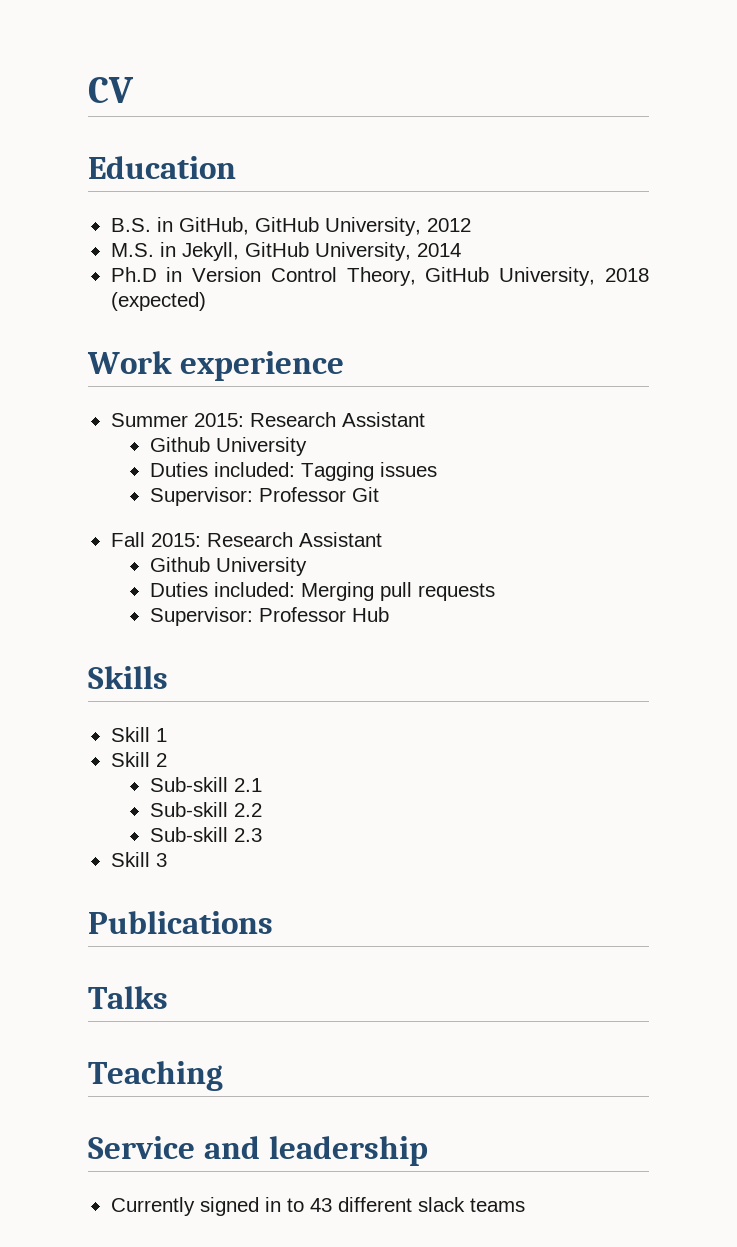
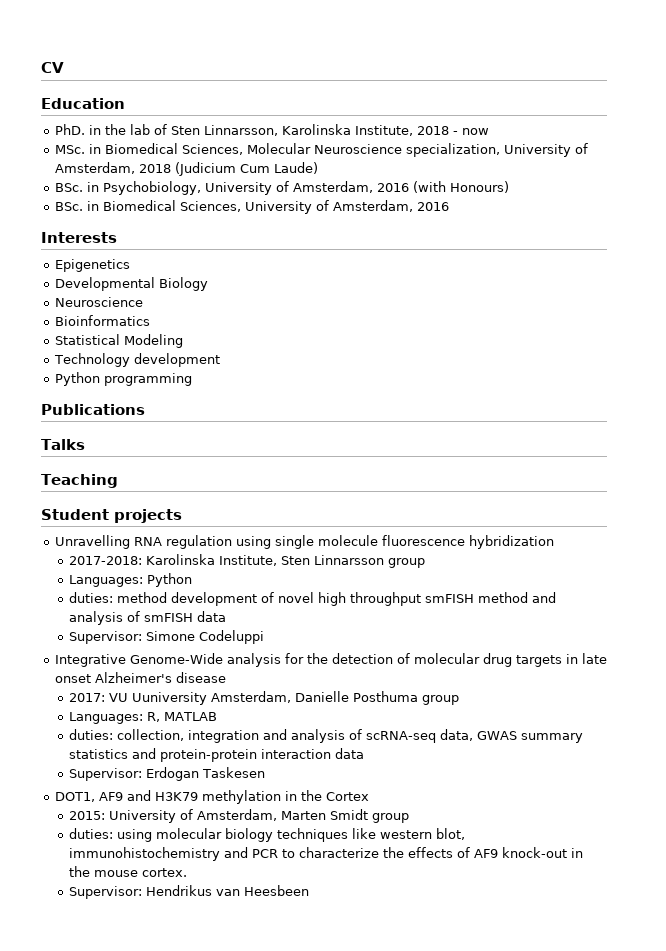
[110,217,471,236] [110,242,461,261] [110,267,649,286] [110,292,206,311] [87,351,344,381] [110,412,425,427] [149,437,307,456] [149,462,437,481] [149,487,379,506] [110,532,382,547] [149,557,307,576] [149,582,495,601] [149,607,389,626] [88,666,168,689] [110,727,167,742] [110,752,167,767] [149,777,262,792] [149,802,262,817] [149,827,262,842] [110,852,167,867] [88,911,273,934] [88,986,168,1009] [88,1061,223,1091] [88,1136,428,1166] [110,1197,525,1216] B.S. in GitHub, GitHub University, 2012 // M.S. in Jekyll, GitHub University, 2014 // Ph.D in Version Control Theory, GitHub University, 2018 (expected) // Work experience // Summer 2015: Research Assistant // Github University // Duties included: Tagging issues // Supervisor: Professor Git // Fall 2015: Research Assistant // Github University // Duties included: Merging pull requests // Supervisor: Professor Hub // Skills // Skill 1 // Skill 2 // Sub-skill 2.1 // Sub-skill 2.2 // Sub-skill 2.3 // Skill 3 // Publications // Talks // Teaching // Service and leadership // Currently signed in to 43 different slack teams -> [54,124,489,136] [54,143,588,157] [54,162,318,176] [54,181,509,195] [54,200,449,214] [41,232,117,243] [54,259,130,272] [54,277,208,291] [54,297,143,307] [54,315,150,326] [54,334,183,348] [53,353,220,367] [54,372,192,386] [41,404,145,415] [41,439,85,450] [41,474,118,488] [41,509,182,523] [54,535,554,549] [69,554,426,568] [69,573,193,587] [69,592,557,606] [69,611,227,625] [69,630,265,644] [54,653,607,667] [54,672,226,683] [69,691,460,705] [69,712,218,724] [69,729,584,743] [69,748,365,762] [69,767,266,781] [54,790,369,804] [69,809,410,823] [69,828,466,842] [69,847,584,861] [69,866,188,877] [69,885,310,899] PhD. in the lab of Sten Linnarsson, Karolinska Institute, 2018 - now // MSc. in Biomedical Sciences, Molecular Neuroscience specialization, University of Amsterdam, 2018 (Judicium Cum Laude) // BSc. in Psychobiology, University of Amsterdam, 2016 (with Honours) // BSc. in Biomedical Sciences, University of Amsterdam, 2016 // Interests // Epigenetics // Developmental Biology // Neuroscience // Bioinformatics // Statistical Modeling // Technology development // Python programming // Publications // Talks // Teaching // Student projects // Unravelling RNA regulation using single molecule fluorescence hybridization // 2017-2018: Karolinska Institute, Sten Linnarsson group // Languages: Python // duties: method development of novel high throughput smFISH method and analysis of smFISH data // Supervisor: Simone Codeluppi // Integrative Genome-Wide analysis for the detection of molecular drug targets in late onset Alzheimer's disease // 2017: VU Uuniversity Amsterdam, Danielle Posthuma group // Languages: R, MATLAB // duties: collection, integration and analysis of scRNA-seq data, GWAS summary statistics and protein-protein interaction data // Supervisor: Erdogan Taskesen // DOT1, AF9 and H3K79 methylation in the Cortex // 2015: University of Amsterdam, Marten Smidt group // duties: using molecular biology techniques like western blot, immunohistochemistry and PCR to characterize the effects of AF9 knock-out in the mouse cortex. // Supervisor: Hendrikus van Heesbeen

